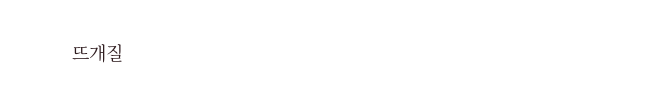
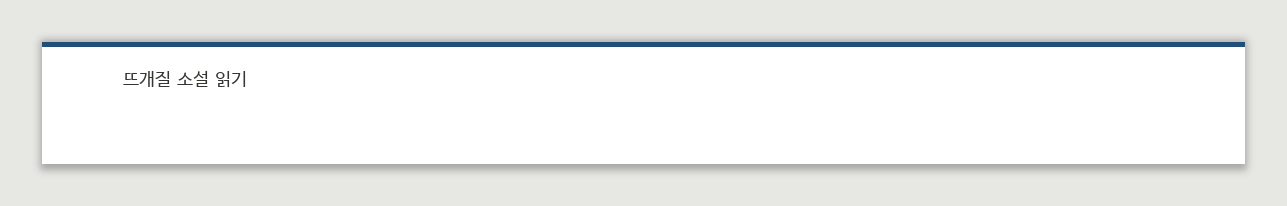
(123, 53) none -> [177,70,247,88] 소설 읽기

